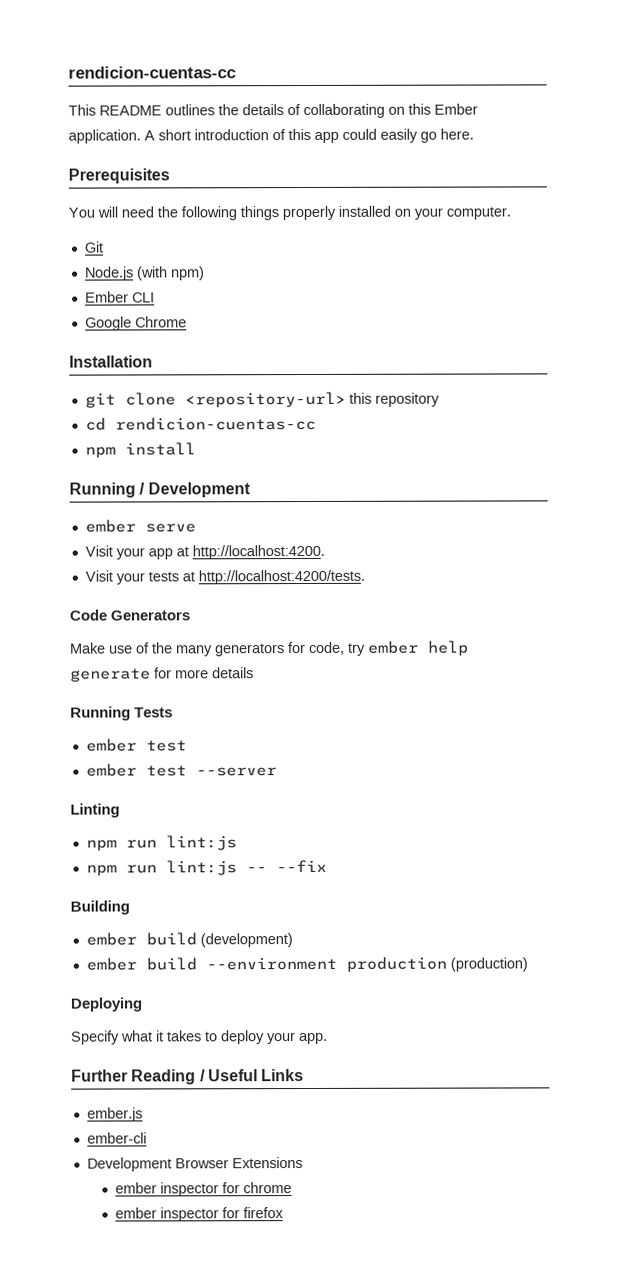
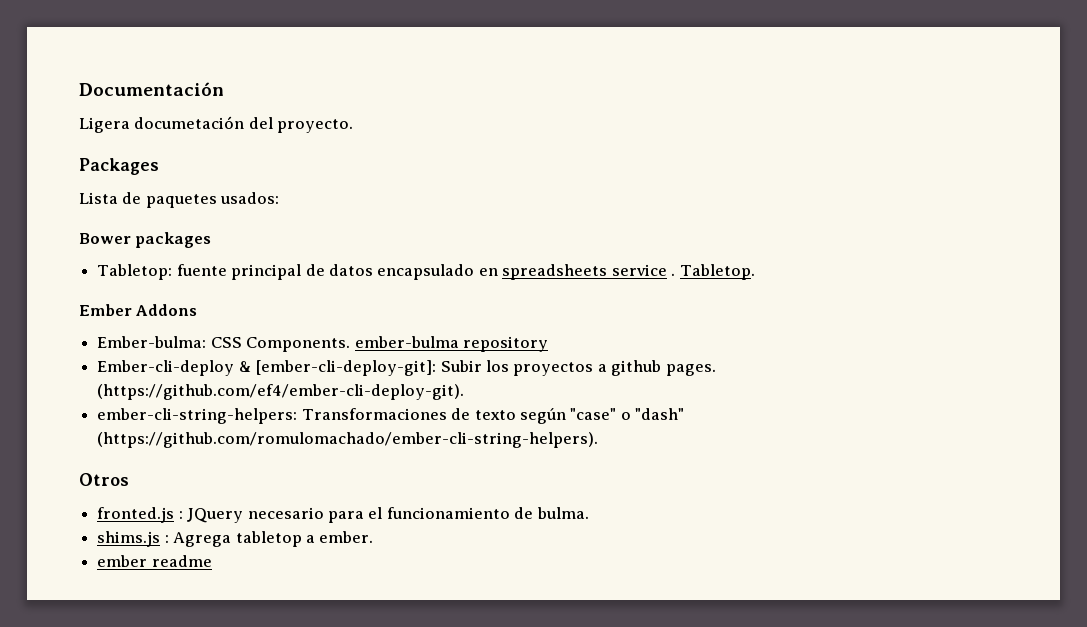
[68,66,236,79] [68,103,478,119] [68,128,474,144] [68,168,170,184] [68,205,511,221] [83,241,103,253] [84,266,205,281] [84,291,155,303] [84,316,187,331] [69,355,153,368] [84,391,440,408] [84,416,316,431] [84,442,196,458] [69,482,251,498] [84,519,196,533] [84,544,325,560] [84,569,365,585] [69,609,191,621] [70,640,469,657] [70,667,254,682] [70,706,174,721] [85,738,187,752] [85,763,277,777] [70,803,120,818] [85,835,237,851] [85,859,327,876] [70,900,130,915] [85,932,293,948] [85,956,528,972] [70,997,142,1012] [71,1030,328,1045] [71,1069,305,1085] [86,1107,143,1122] [86,1132,147,1144] [86,1157,303,1172] [115,1182,293,1197] [115,1207,285,1222] rendicion-cuentas-cc // This README outlines the details of collaborating on this Ember application. A short introduction of this app could easily go here. // Prerequisites // You will need the following things properly installed on your computer. // Git // Node.js (with npm) // Ember CLI // Google Chrome // Installation // git clone <repository-url> this repository // cd rendicion-cuentas-cc // npm install // Running / Development // ember serve // Visit your app at http://localhost:4200. // Visit your tests at http://localhost:4200/tests. // Code Generators // Make use of the many generators for code, try ember help generate for more details // Running Tests // ember test // ember test --server // Linting // npm run lint:js // npm run lint:js -- --fix // Building // ember build (development) // ember build --environment production (production) // Deploying // Specify what it takes to deploy your app. // Further Reading / Useful Links // ember.js // ember-cli // Development Browser Extensions // ember inspector for chrome // ember inspector for firefox -> [79,82,224,96] [79,116,354,133] [79,158,159,175] [79,192,280,208] [79,232,212,248] [97,264,755,280] [79,304,198,316] [97,336,548,352] [97,360,716,376] [97,384,465,400] [97,408,685,424] [97,432,599,448] [79,473,129,486] [97,507,589,523] [97,531,374,547] [97,555,212,567] Documentación // Ligera documetación del proyecto. // Packages // Lista de paquetes usados: // Bower packages // Tabletop: fuente principal de datos encapsulado en spreadsheets service . Tabletop. // Ember Addons // Ember-bulma: CSS Components. ember-bulma repository // Ember-cli-deploy & [ember-cli-deploy-git]: Subir los proyectos a github pages. (https://github.com/ef4/ember-cli-deploy-git). // ember-cli-string-helpers: Transformaciones de texto según "case" o "dash" (https://github.com/romulomachado/ember-cli-string-helpers). // Otros // fronted.js : JQuery necesario para el funcionamiento de bulma. // shims.js : Agrega tabletop a ember. // ember readme

